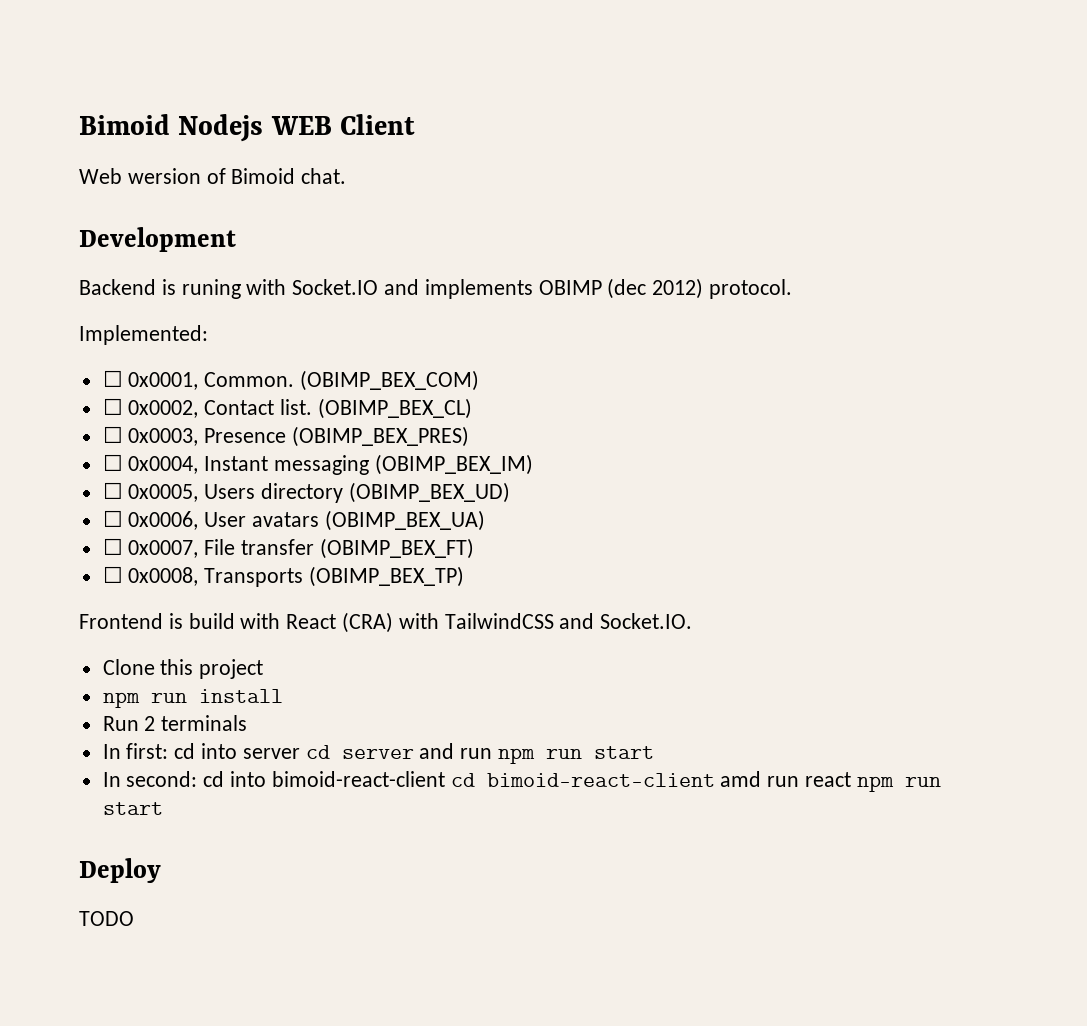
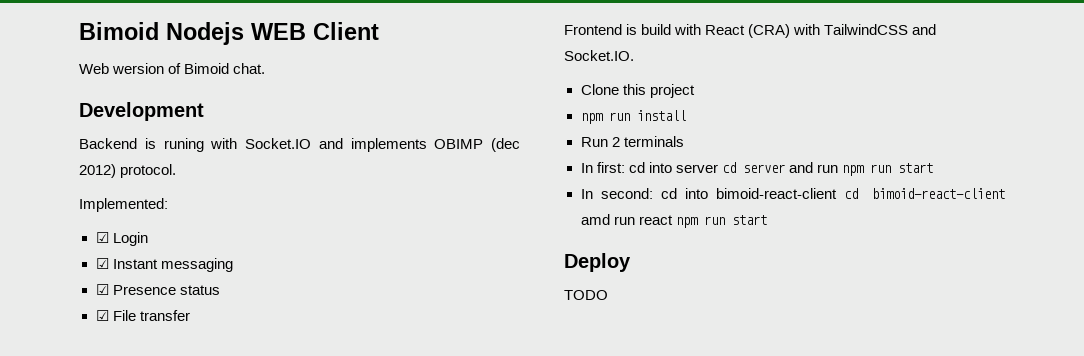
[102,370,480,391] [102,398,472,419] [102,426,470,447] [102,454,533,475] [102,482,510,503] [102,510,485,531] [102,538,474,559] [102,566,465,587] ☐ 0x0001, Common. (OBIMP_BEX_COM) // ☐ 0x0002, Contact list. (OBIMP_BEX_CL) // ☐ 0x0003, Presence (OBIMP_BEX_PRES) // ☐ 0x0004, Instant messaging (OBIMP_BEX_IM) // ☐ 0x0005, Users directory (OBIMP_BEX_UD) // ☐ 0x0006, User avatars (OBIMP_BEX_UA) // ☐ 0x0007, File transfer (OBIMP_BEX_FT) // ☐ 0x0008, Transports (OBIMP_BEX_TP) -> [95,232,148,246] [95,258,233,272] [95,284,220,295] [95,310,190,321] ☑ Login // ☑ Instant messaging // ☑ Presence status // ☑ File transfer

